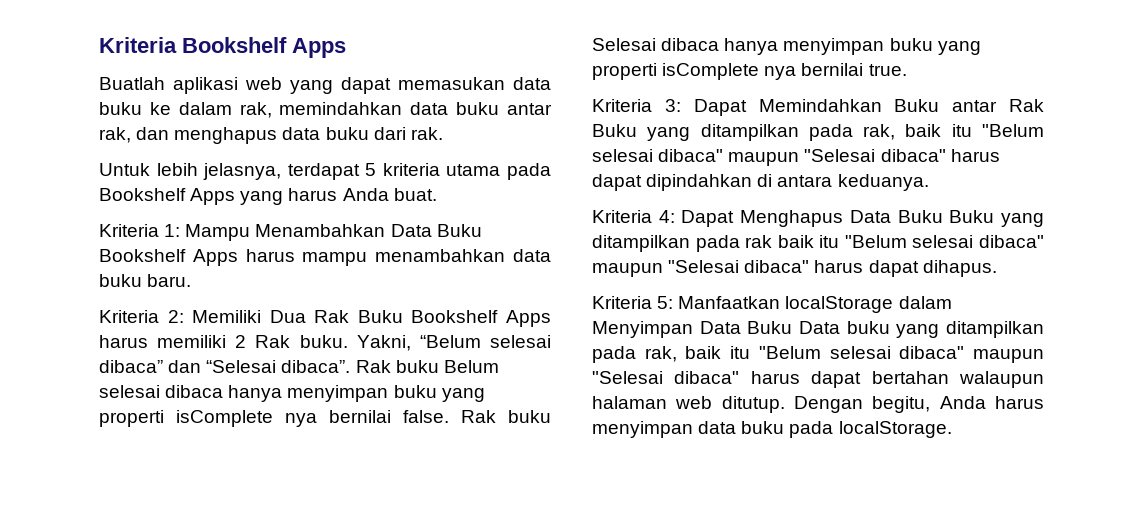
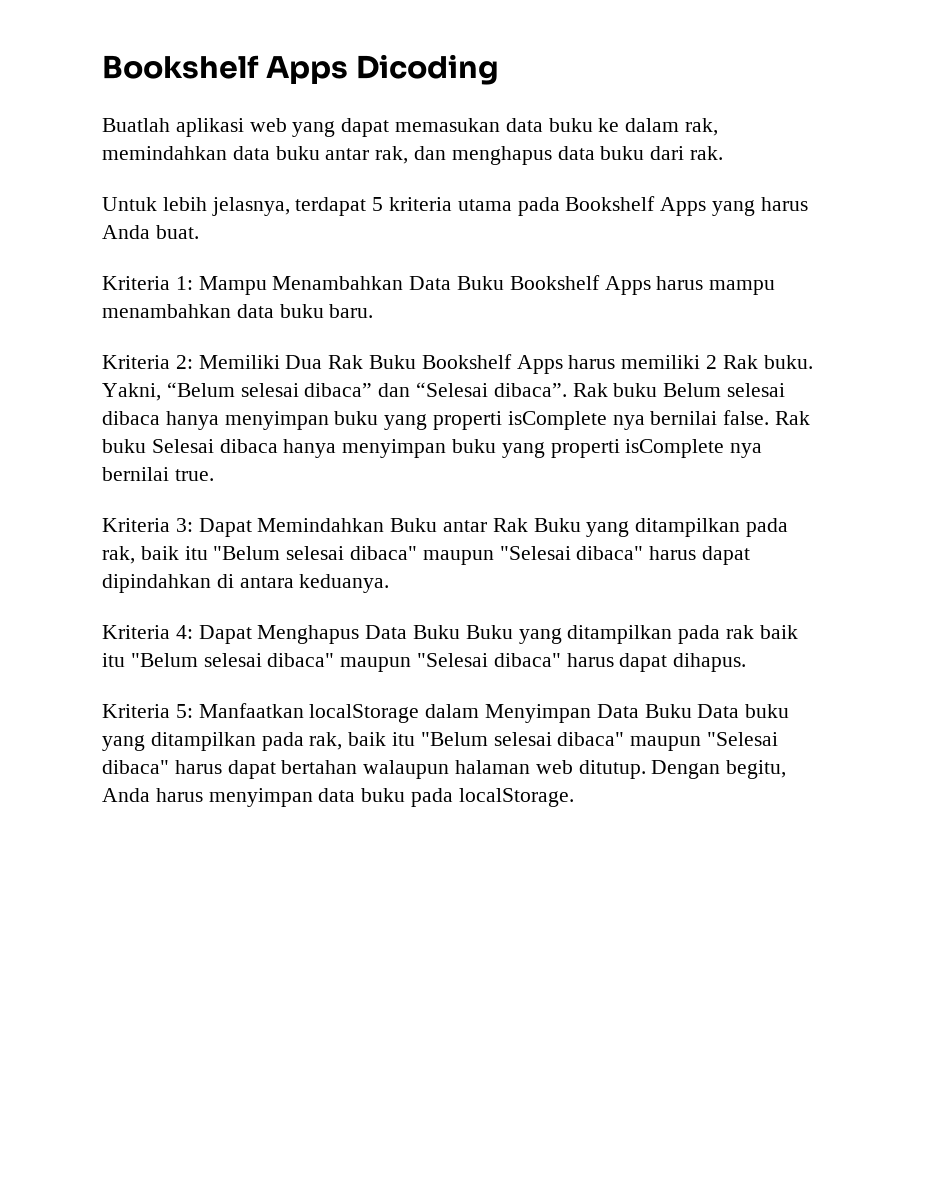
[99,37,346,58] Kriteria Bookshelf Apps -> [102,54,500,85] Bookshelf Apps Dicoding

